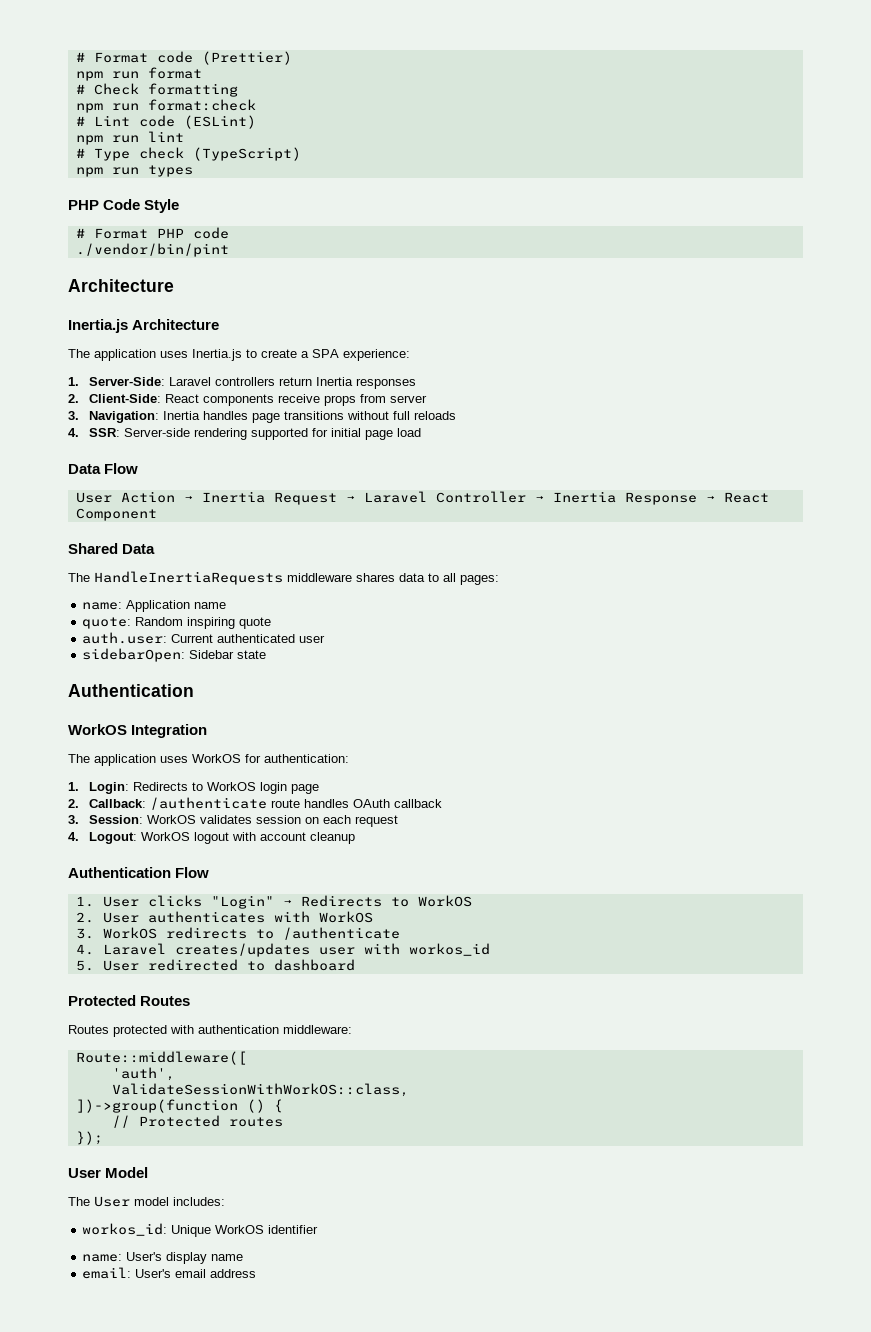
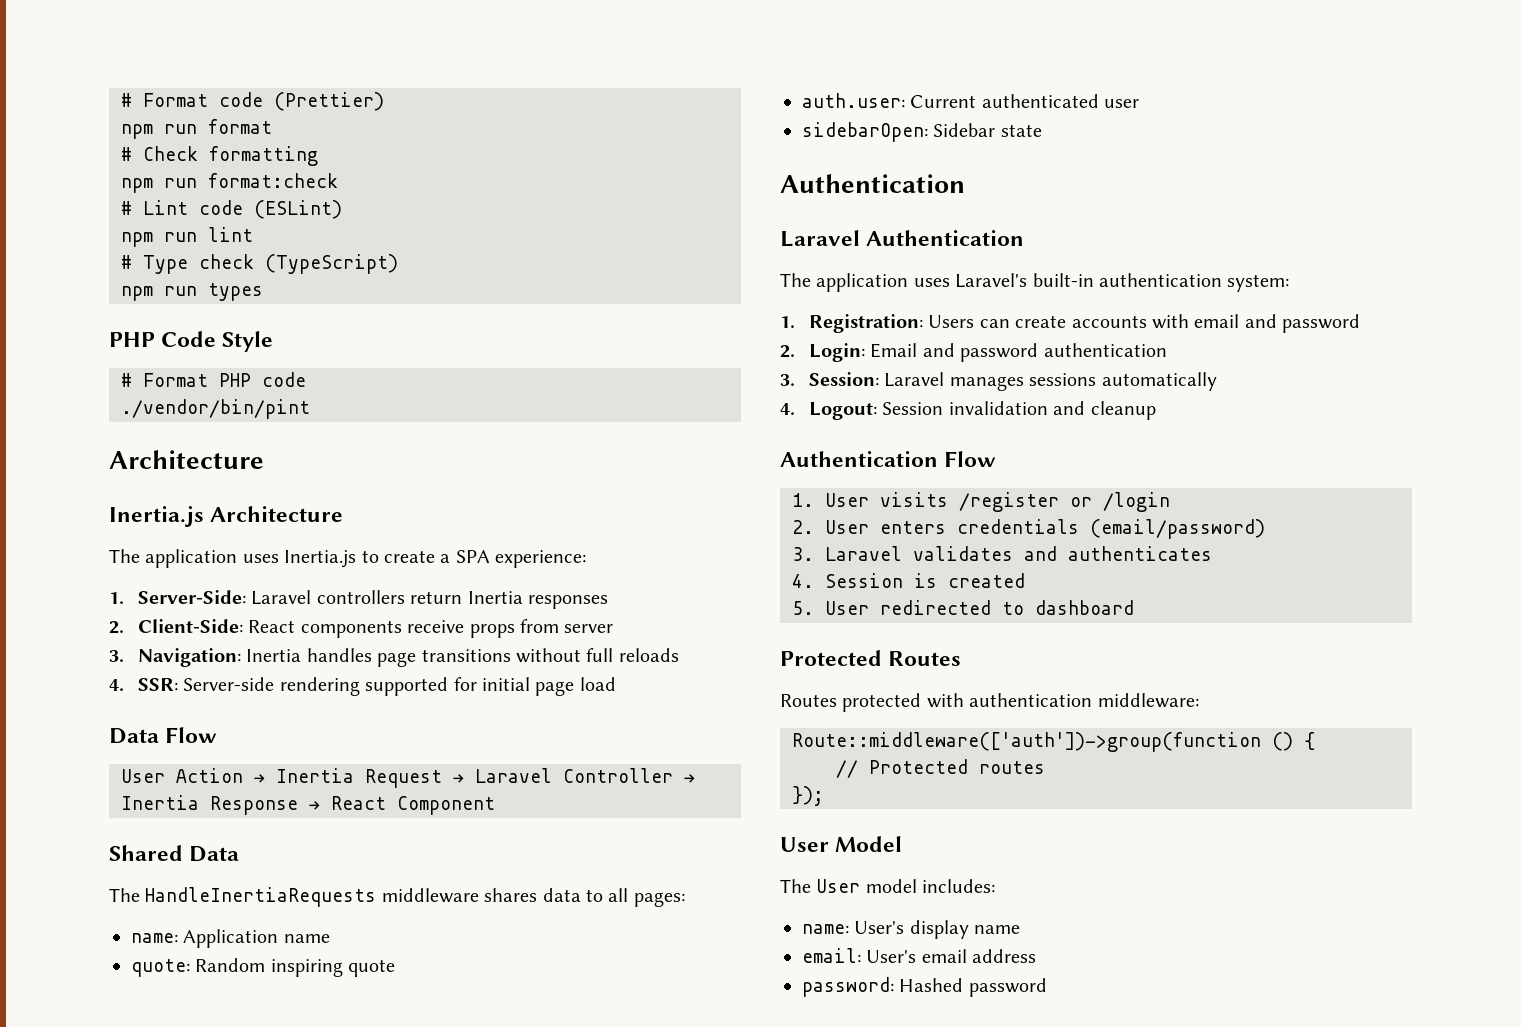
[68,724,208,738] [68,754,349,766] [68,782,319,794] [68,797,442,810] [68,815,398,827] [68,832,306,844] WorkOS Integration // The application uses WorkOS for authentication: // 1. Login: Redirects to WorkOS login page // 2. Callback: /authenticate route handles OAuth callback // 3. Session: WorkOS validates session on each request // 4. Logout: WorkOS logout with account -> [780,230,1025,247] [780,273,1290,292] [780,314,1361,333] [780,343,1167,362] [780,372,1217,391] [780,401,1086,420] Laravel Authentication // The application uses Laravel's built-in authentication system: // 1. Registration: Users can create accounts with email and password // 2. Login: Email and password authentication // 3. Session: Laravel manages sessions automatically // 4. Logout: Session invalidation and
[147,895,472,909] [75,911,373,923] [75,927,400,940] [75,943,490,957] clicks "Login" → Redirects to WorkOS // 2. User authenticates with WorkOS // 3. WorkOS redirects to /authenticate // 4. Laravel creates/updates user with workos_id -> [880,492,1170,512] [792,519,1265,539] [792,546,1212,561] [792,573,1025,588] visits /register or /login // 2. User enters credentials (email/password) // 3. Laravel validates and authenticates // 4. Session is created
[75,1051,247,1065] [111,1067,175,1081] [111,1083,409,1097] [75,1099,238,1113] Route::middleware([ // 'auth', // ValidateSessionWithWorkOS::class, // ])->group(function -> [792,732,1261,752] Route::middleware(['auth'])->group(function
[82,1223,319,1237] // workos_id: Unique WorkOS identifier -> (996, 886) none
(257, 1273) none -> [802,977,1047,997] // password: Hashed password

